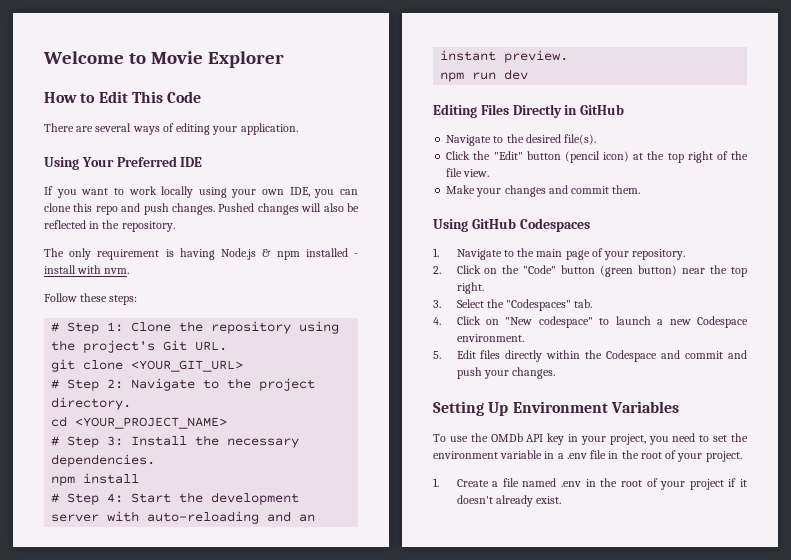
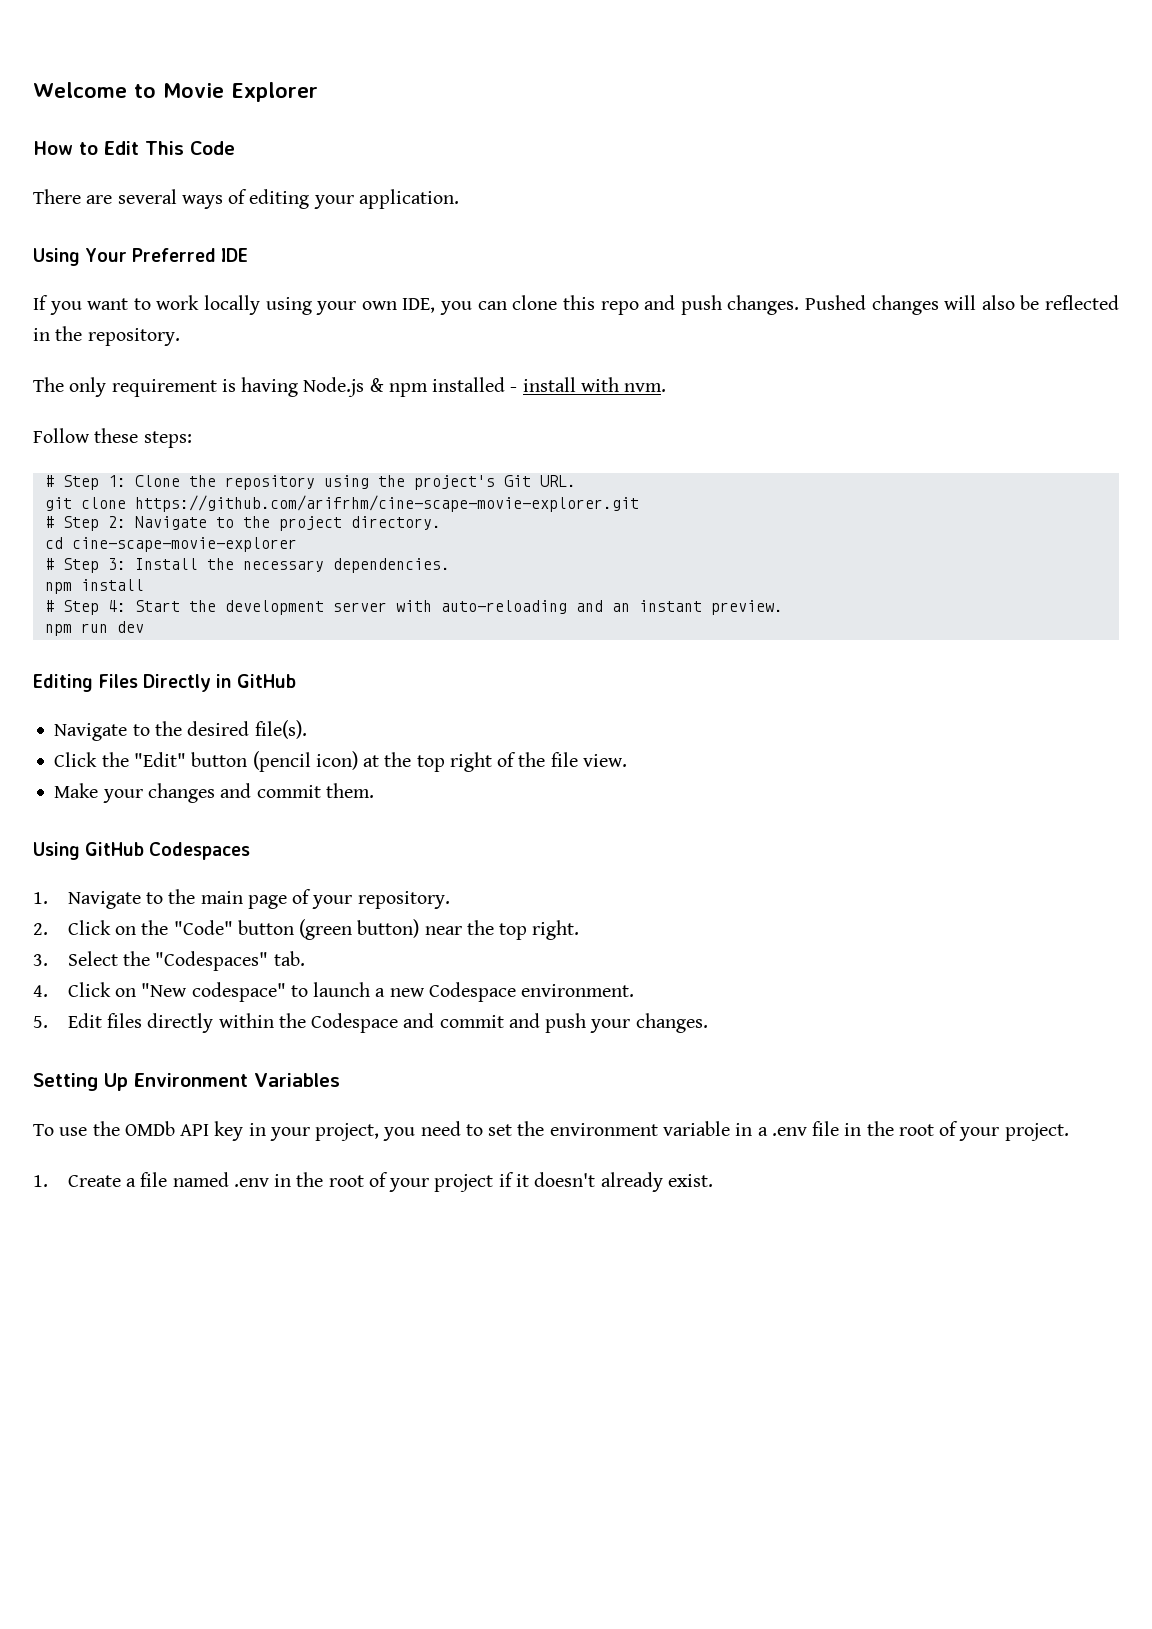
[131,360,244,372] <YOUR_GIT_URL> -> [134,495,639,512] https://github.com/arifrhm/cine-scape-movie-explorer.git
[75,417,228,429] <YOUR_PROJECT_NAME> -> [71,537,297,552] cine-scape-movie-explorer

